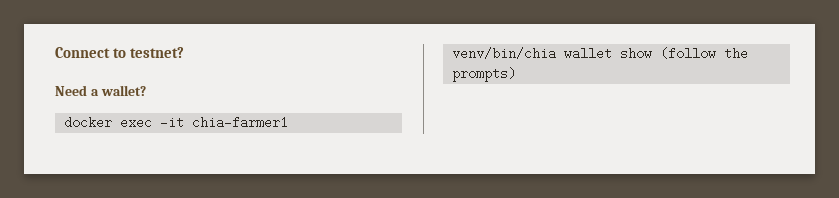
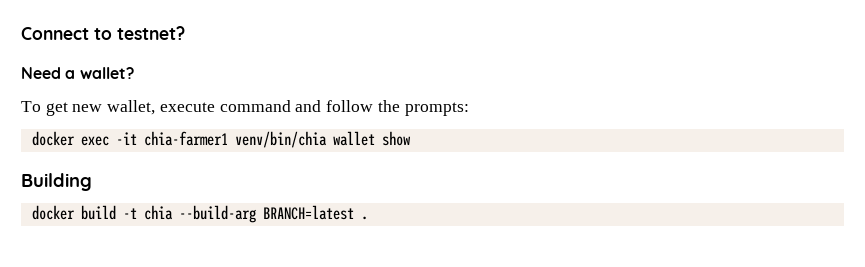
(146, 90) none -> [21,100,469,116] // To get new wallet, execute command and follow the prompts:
[659,47,748,60] [451,67,516,82] (follow the prompts) -> [21,173,92,191] [31,205,368,223] // Building // docker build -t chia --build-arg BRANCH=latest .

